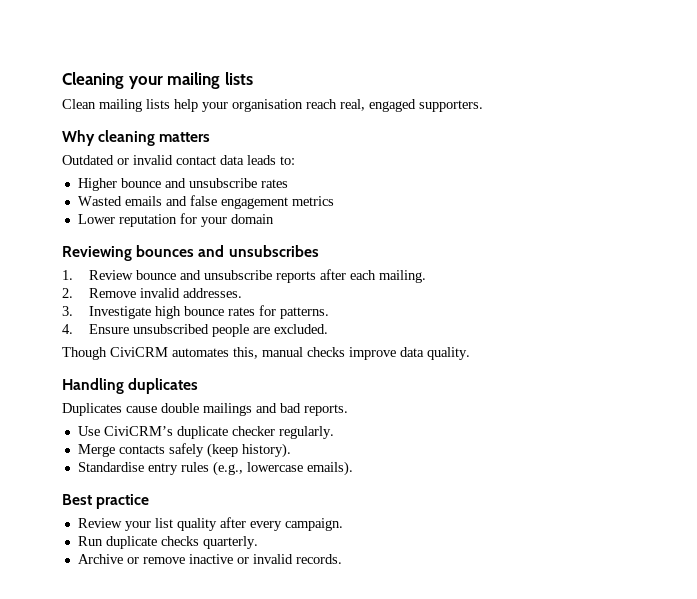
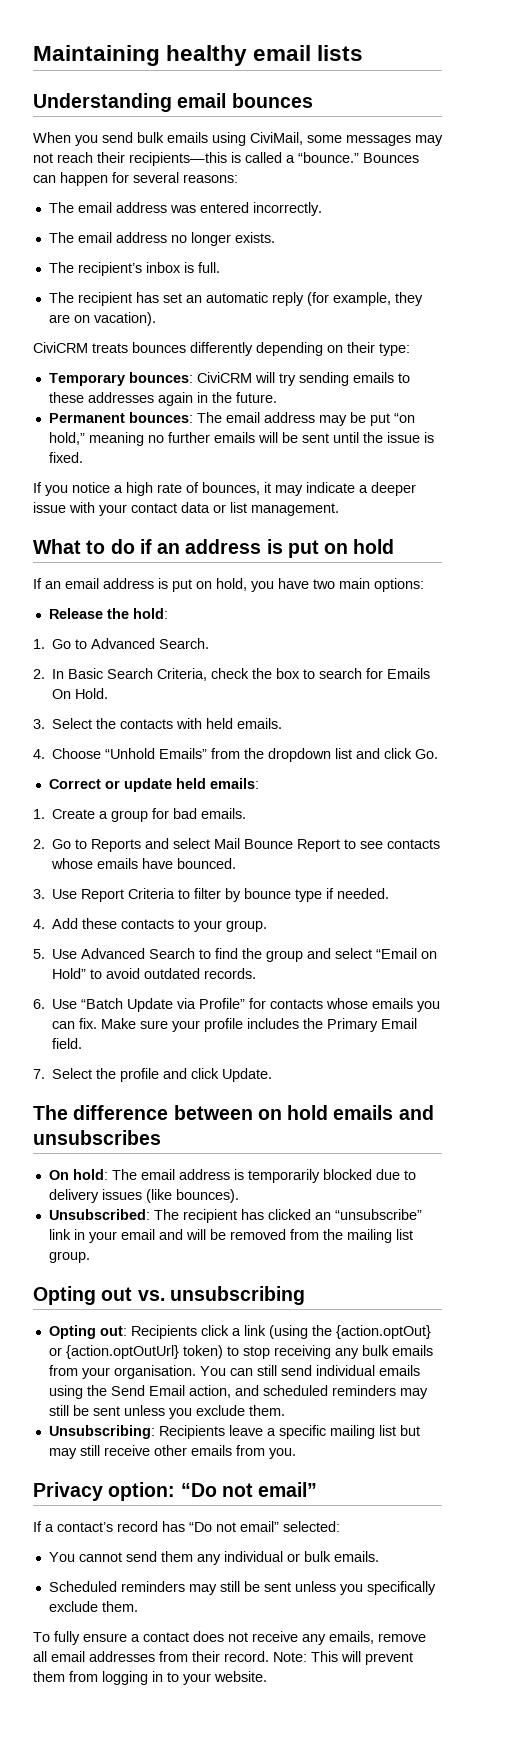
[62,72,253,89] [62,99,483,112] [62,130,211,146] [62,155,295,165] [77,178,288,191] [77,195,334,209] [77,213,274,227] [62,245,319,261] [62,269,427,283] [62,288,243,298] [62,305,330,319] [62,324,329,337] [62,347,470,360] [62,378,199,394] [62,403,348,416] [77,426,334,439] [77,443,291,458] [77,461,353,476] [62,494,150,509] [77,517,343,531] [77,536,258,549] [77,554,342,564] Cleaning your mailing lists // Clean mailing lists help your organisation reach real, engaged supporters. // Why cleaning matters // Outdated or invalid contact data leads to: // Higher bounce and unsubscribe rates // Wasted emails and false engagement metrics // Lower reputation for your domain // Reviewing bounces and unsubscribes // 1. Review bounce and unsubscribe reports after each mailing. // 2. Remove invalid addresses. // 3. Investigate high bounce rates for patterns. // 4. Ensure unsubscribed people are excluded. // Though CiviCRM automates this, manual checks improve data quality. // Handling duplicates // Duplicates cause double mailings and bad reports. // Use CiviCRM’s duplicate checker regularly. // Merge contacts safely (keep history). // Standardise entry rules (e.g., lowercase emails). // Best practice // Review your list quality after every campaign. // Run duplicate checks quarterly. // Archive or remove inactive or invalid records. -> [33,45,364,66] [33,93,313,112] [33,132,443,146] [33,152,419,166] [33,172,238,186] [48,202,322,216] [48,232,275,246] [48,262,220,276] [48,292,423,306] [48,312,156,326] [33,342,410,356] [48,372,410,386] [48,392,277,406] [48,412,415,426] [48,432,434,446] [48,452,83,463] [33,482,416,496] [33,502,339,516] [33,539,395,558] [33,578,424,592] [48,608,168,619] [33,638,210,649] [33,668,431,681] [52,688,109,699] [33,718,283,729] [33,748,439,762] [48,778,259,792] [33,808,247,822] [33,838,441,852] [51,858,237,869] [33,888,390,902] [33,918,268,932] [33,948,438,962] [52,968,257,979] [33,998,441,1012] [52,1018,418,1032] [52,1038,83,1049] [33,1068,273,1082] [33,1105,434,1120] [33,1130,161,1145] [48,1169,416,1183] [48,1189,239,1203] [48,1209,422,1223] [48,1229,413,1243] [48,1251,90,1263] [33,1286,305,1305] [48,1325,431,1339] [48,1345,433,1359] [48,1365,420,1379] [48,1385,428,1399] [48,1405,285,1419] [48,1425,420,1439] [48,1445,296,1459] [33,1482,318,1501] [33,1521,340,1532] [48,1551,379,1565] [48,1581,436,1595] [48,1601,138,1612] [33,1631,426,1645] [33,1651,413,1665] [33,1671,267,1685] Maintaining healthy email lists // Understanding email bounces // When you send bulk emails using CiviMail, some messages may not reach their recipients—this is called a “bounce.” Bounces can happen for several reasons: // The email address was entered incorrectly. // The email address no longer exists. // The recipient’s inbox is full. // The recipient has set an automatic reply (for example, they are on vacation). // CiviCRM treats bounces differently depending on their type: // Temporary bounces: CiviCRM will try sending emails to these addresses again in the future. // Permanent bounces: The email address may be put “on hold,” meaning no further emails will be sent until the issue is fixed. // If you notice a high rate of bounces, it may indicate a deeper issue with your contact data or list management. // What to do if an address is put on hold // If an email address is put on hold, you have two main options: // Release the hold: // 1. Go to Advanced Search. // 2. In Basic Search Criteria, check the box to search for Emails On Hold. // 3. Select the contacts with held emails. // 4. Choose “Unhold Emails” from the dropdown list and click Go. // Correct or update held emails: // 1. Create a group for bad emails. // 2. Go to Reports and select Mail Bounce Report to see contacts whose emails have bounced. // 3. Use Report Criteria to filter by bounce type if needed. // 4. Add these contacts to your group. // 5. Use Advanced Search to find the group and select “Email on Hold” to avoid outdated records. // 6. Use “Batch Update via Profile” for contacts whose emails you can fix. Make sure your profile includes the Primary Email field. // 7. Select the profile and click Update. // The difference between on hold emails and unsubscribes // On hold: The email address is temporarily blocked due to delivery issues (like bounces). // Unsubscribed: The recipient has clicked an “unsubscribe” link in your email and will be removed from the mailing list group. // Opting out vs. unsubscribing // Opting out: Recipients click a link (using the {action.optOut} or {action.optOutUrl} token) to stop receiving any bulk emails from your organisation. You can still send individual emails using the Send Email action, and scheduled reminders may still be sent unless you exclude them. // Unsubscribing: Recipients leave a specific mailing list but may still receive other emails from you. // Privacy option: “Do not email” // If a contact’s record has “Do not email” selected: // You cannot send them any individual or bulk emails. // Scheduled reminders may still be sent unless you specifically exclude them. // To fully ensure a contact does not receive any emails, remove all email addresses from their record. Note: This will prevent them from logging in to your website.

